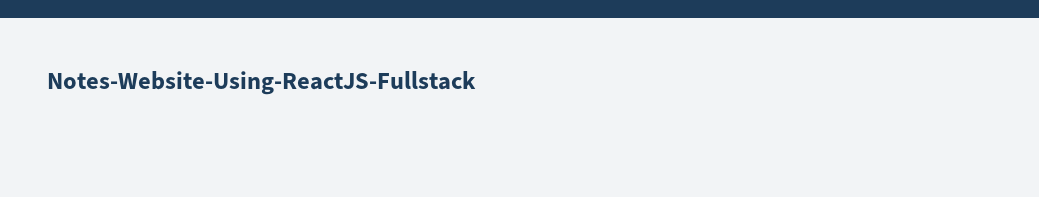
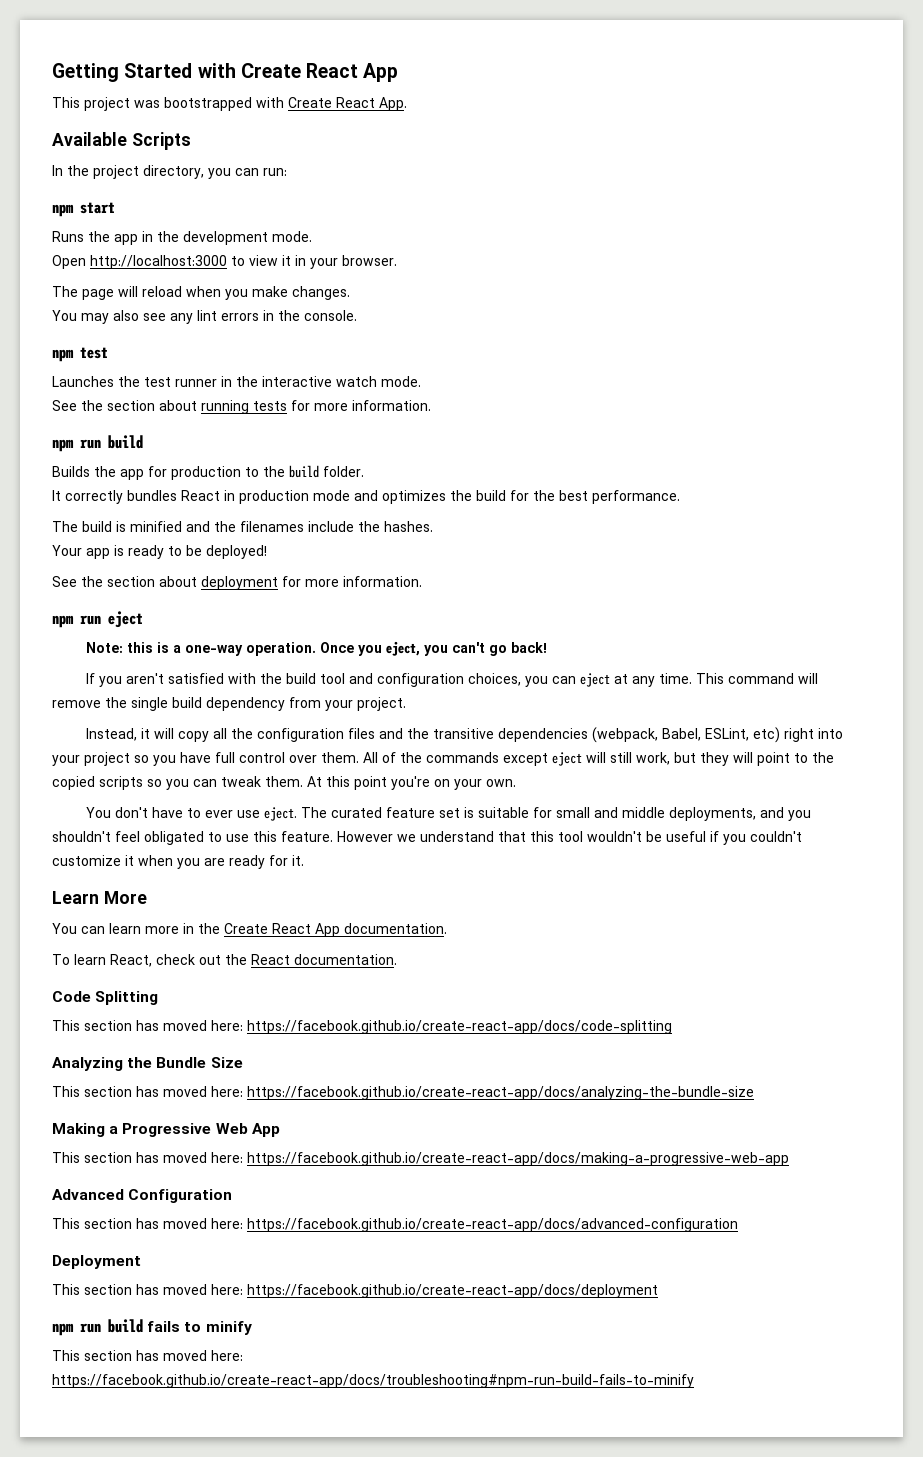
[47,71,476,95] Notes-Website-Using-ReactJS-Fullstack -> [52,63,399,82] [52,97,407,111] [52,132,191,150] [52,165,287,179] [52,202,115,217] [52,231,312,245] [52,255,397,269] [52,286,350,300] [52,310,357,324] [52,347,108,362] [52,376,421,387] [52,400,431,414] [52,435,143,452] [52,465,364,480] [52,490,680,504] [52,521,433,532] [52,545,267,559] [52,576,422,590] [52,611,143,628] [86,641,548,656] [86,673,819,687] [52,697,406,711] [86,727,844,743] [52,752,834,766] [52,776,516,790] [86,807,812,821] [52,831,802,845] [52,855,304,869] [52,891,147,904] [52,923,447,937] [52,954,397,967] [52,991,159,1005] [52,1020,672,1034] [52,1057,243,1071] [52,1086,754,1100] [52,1123,280,1137] [52,1152,789,1166] [52,1189,233,1203] [52,1218,738,1232] [52,1255,141,1269] [52,1284,658,1298] [52,1319,252,1336] [52,1350,243,1361] [52,1374,694,1388] Getting Started with Create React App // This project was bootstrapped with Create React App. // Available Scripts // In the project directory, you can run: // npm start // Runs the app in the development mode. // Open http://localhost:3000 to view it in your browser. // The page will reload when you make changes. // You may also see any lint errors in the console. // npm test // Launches the test runner in the interactive watch mode. // See the section about running tests for more information. // npm run build // Builds the app for production to the build folder. // It correctly bundles React in production mode and optimizes the build for the best performance. // The build is minified and the filenames include the hashes. // Your app is ready to be deployed! // See the section about deployment for more information. // npm run eject // Note: this is a one-way operation. Once you eject, you can't go back! // If you aren't satisfied with the build tool and configuration choices, you can eject at any time. This command will remove the single build dependency from your project. // Instead, it will copy all the configuration files and the transitive dependencies (webpack, Babel, ESLint, etc) right into your project so you have full control over them. All of the commands except eject will still work, but they will point to the copied scripts so you can tweak them. At this point you're on your own. // You don't have to ever use eject. The curated feature set is suitable for small and middle deployments, and you shouldn't feel obligated to use this feature. However we understand that this tool wouldn't be useful if you couldn't customize it when you are ready for it. // Learn More // You can learn more in the Create React App documentation. // To learn React, check out the React documentation. // Code Splitting // This section has moved here: https://facebook.github.io/create-react-app/docs/code-splitting // Analyzing the Bundle Size // This section has moved here: https://facebook.github.io/create-react-app/docs/analyzing-the-bundle-size // Making a Progressive Web App // This section has moved here: https://facebook.github.io/create-react-app/docs/making-a-progressive-web-app // Advanced Configuration // This section has moved here: https://facebook.github.io/create-react-app/docs/advanced-configuration // Deployment // This section has moved here: https://facebook.github.io/create-react-app/docs/deployment // npm run build fails to minify // This section has moved here: https://facebook.github.io/create-react-app/docs/troubleshooting#npm-run-build-fails-to-minify

